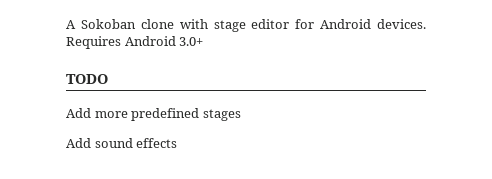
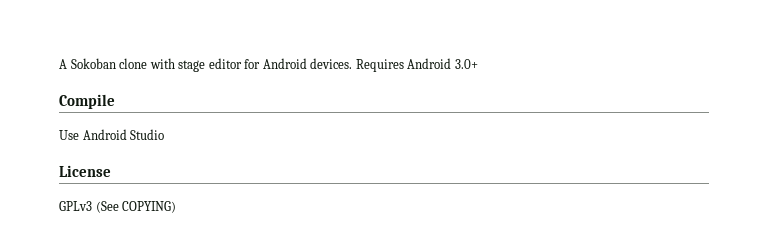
[66,74,108,84] [66,108,241,121] [66,138,178,148] TODO // Add more predefined stages // Add sound effects -> [59,94,115,109] [59,129,165,140] [59,165,111,177] [59,201,177,213] Compile // Use Android Studio // License // GPLv3 (See COPYING)

